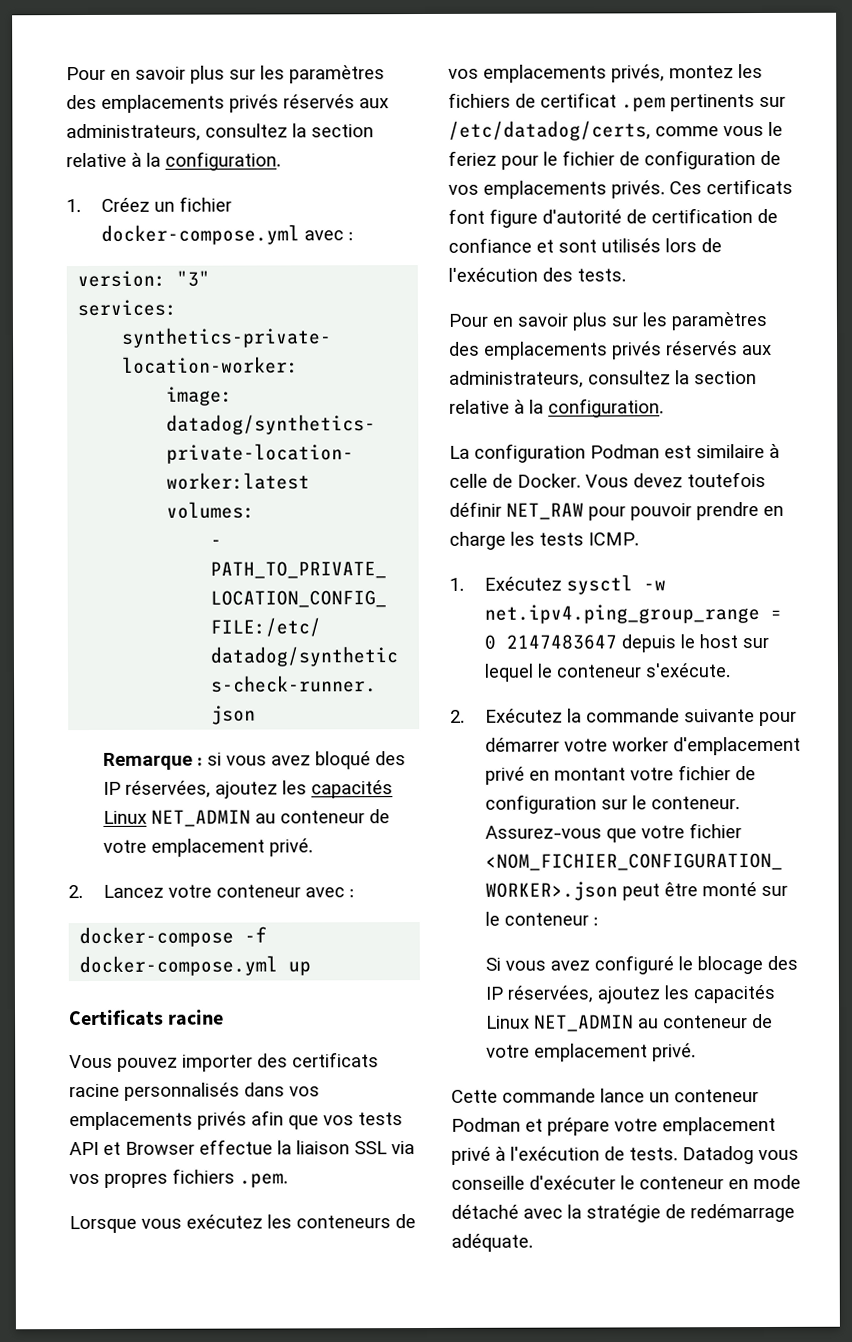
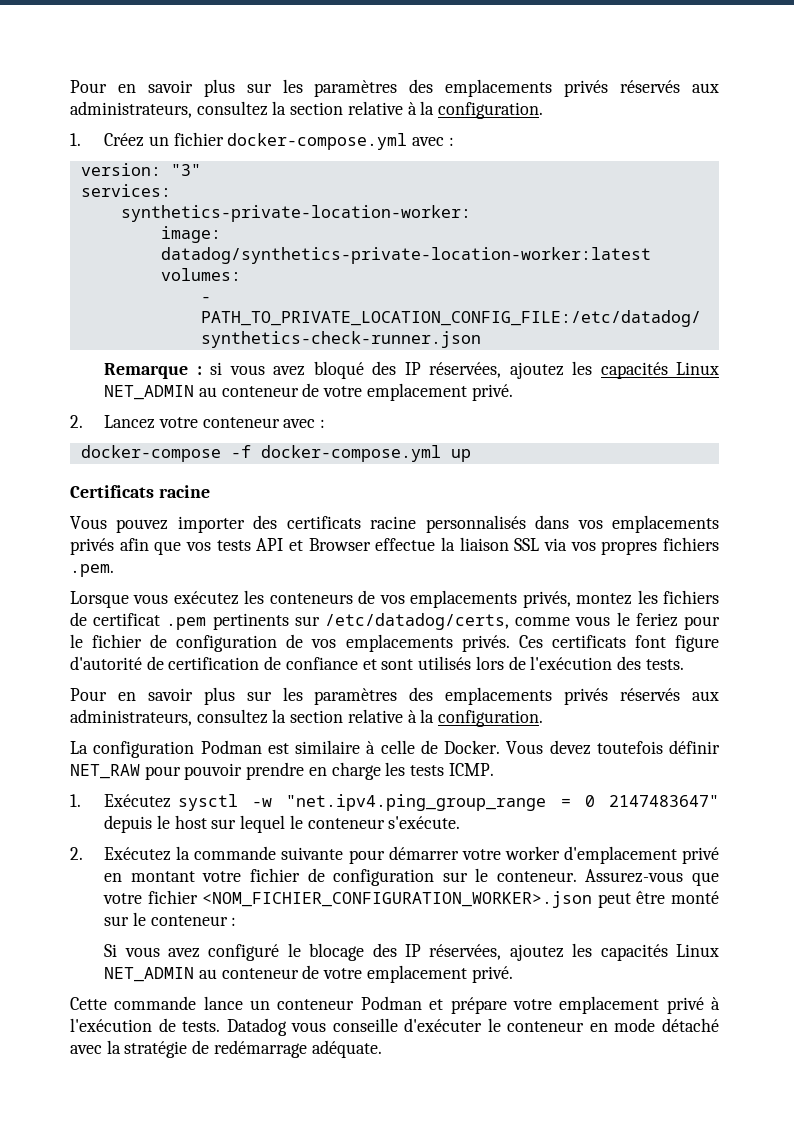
[483,604,760,624] net.ipv4.ping_group_range -> [286,794,547,811] "net.ipv4.ping_group_range
[505,634,617,650] 2147483647 -> [609,795,719,807] 2147483647"

